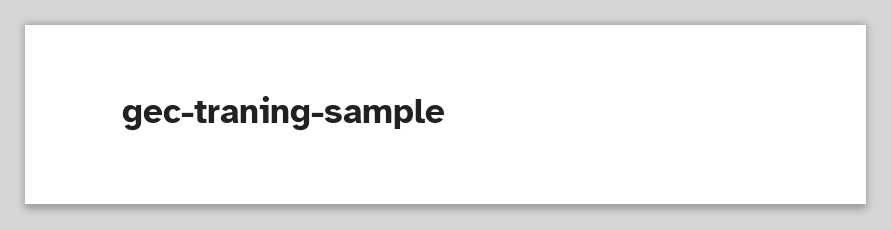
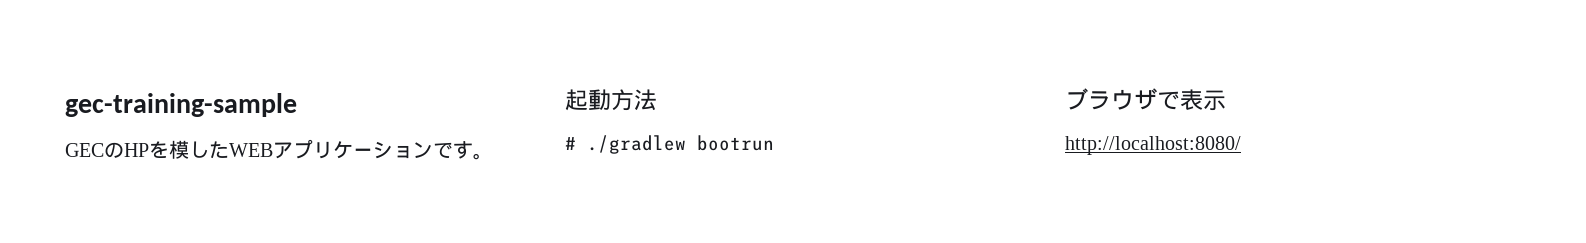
[122,96,445,131] gec-traning-sample -> [65,93,297,117] [65,139,493,160] [565,89,657,111] [565,135,774,154] [1065,88,1226,111] [1065,136,1241,155] gec-training-sample // GECのHPを模したWEBアプリケーションです。 // 起動方法 // # ./gradlew bootrun // ブラウザで表示 // http://localhost:8080/

